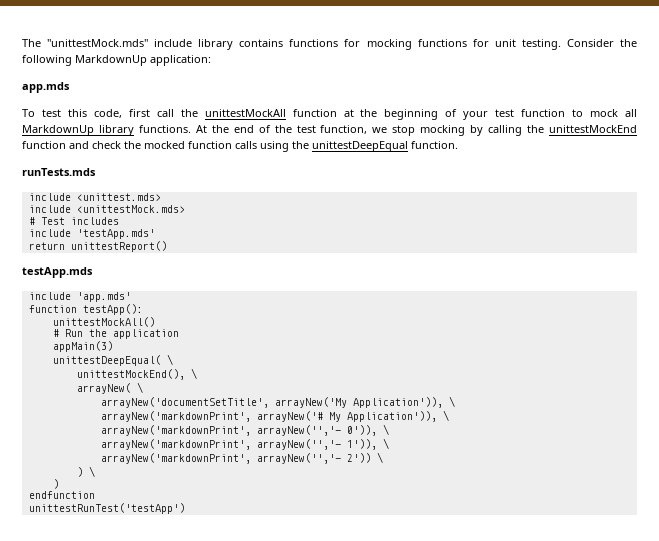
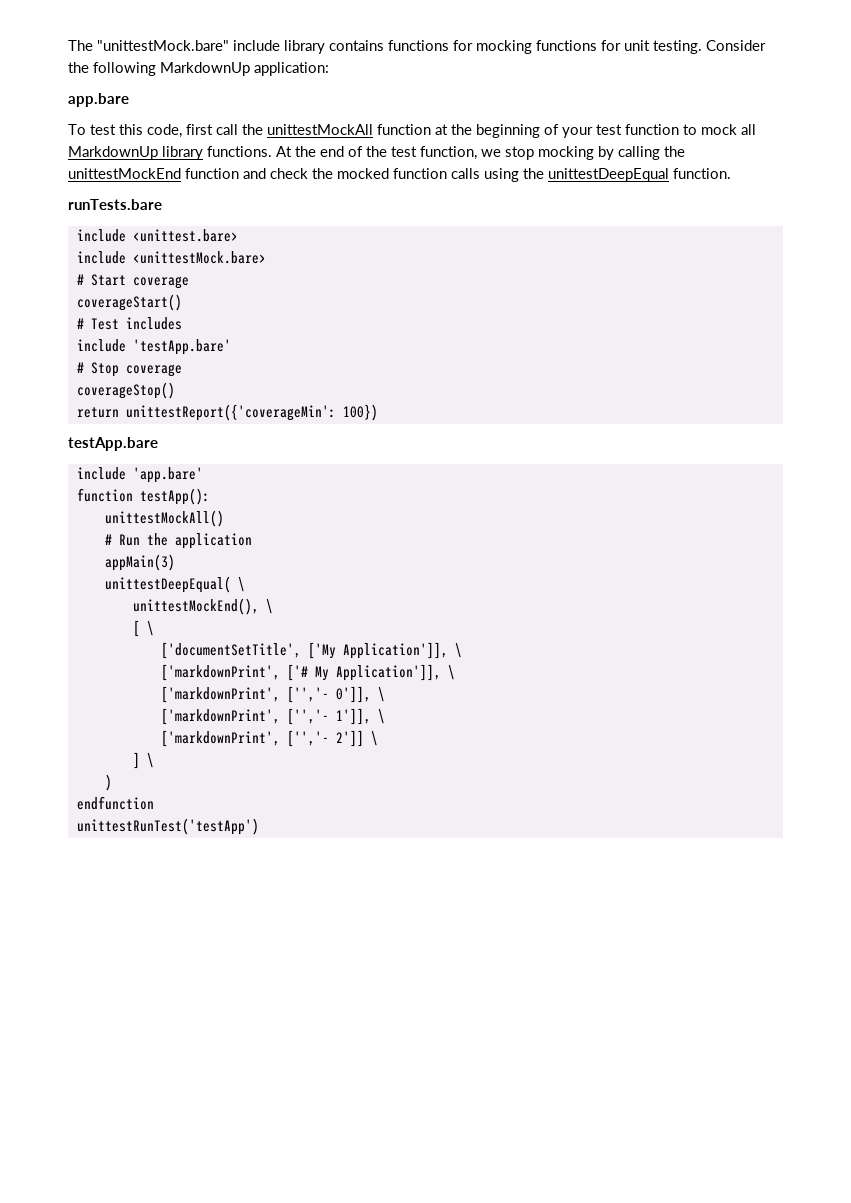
[47,39,149,47] "unittestMock.mds" -> [97,40,229,51] "unittestMock.bare"
[22,82,70,93] app.mds -> [68,93,129,107] app.bare
[22,168,96,176] [28,193,161,201] [28,205,185,213] runTests.mds // include <unittest.mds> // include <unittestMock.mds> -> [68,199,162,210] [76,229,238,242] [76,251,266,264] [76,274,189,289] [76,294,182,311] runTests.bare // include <unittest.bare> // include <unittestMock.bare> // # Start coverage // coverageStart()
[76,229,155,239] [28,241,167,252] [22,267,93,278] [28,292,131,302] 'testApp.mds' // return unittestReport() // testApp.mds // include 'app.mds' -> [132,339,231,355] [76,362,182,377] [76,382,175,399] [76,404,378,421] [68,437,158,451] [76,467,203,483] 'testApp.bare' // # Stop coverage // coverageStop() // return unittestReport({'coverageMin': 100}) // testApp.bare // include 'app.bare'
[76,382,143,394] [100,396,455,408] [100,410,449,422] [100,424,389,436] [100,438,389,450] [100,452,383,464] [76,467,83,477] arrayNew( \ // arrayNew('documentSetTitle', arrayNew('My Application')), \ // arrayNew('markdownPrint', arrayNew('# My Application')), \ // arrayNew('markdownPrint', arrayNew('','- 0')), \ // arrayNew('markdownPrint', arrayNew('','- 1')), \ // arrayNew('markdownPrint', arrayNew('','- 2')) \ // ) -> [132,620,154,637] [160,642,462,659] [160,664,455,681] [160,686,385,703] [160,708,385,725] [160,730,378,747] [132,752,140,769] [ \ // ['documentSetTitle', ['My Application']], \ // ['markdownPrint', ['# My Application']], \ // ['markdownPrint', ['','- 0']], \ // ['markdownPrint', ['','- 1']], \ // ['markdownPrint', ['','- 2']] \ // ]

